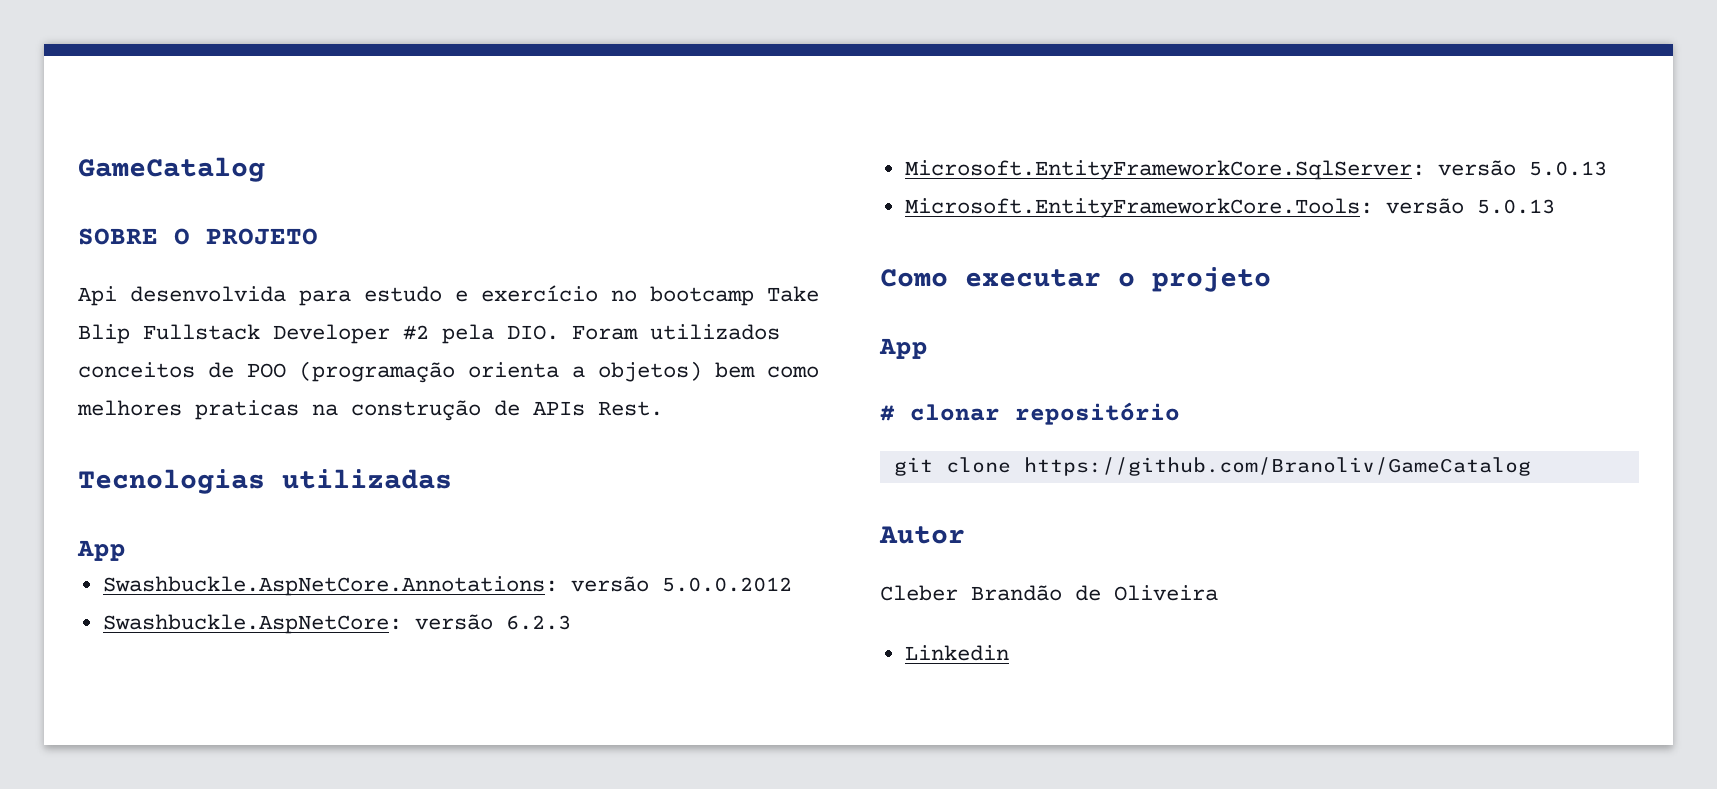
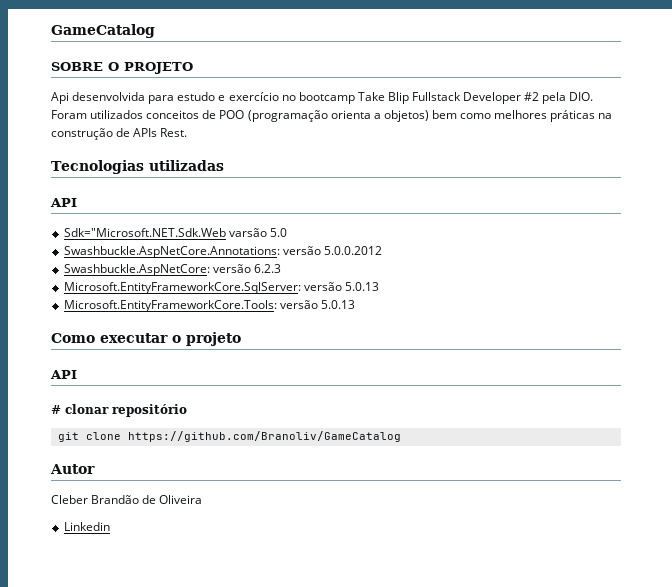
[195,400,299,420] praticas -> [550,110,596,122] práticas
[77,540,126,561] App -> [50,198,77,207] [63,228,287,237] API // Sdk="Microsoft.NET.Sdk.Web varsão 5.0
[879,338,928,359] App -> [50,370,77,379] API

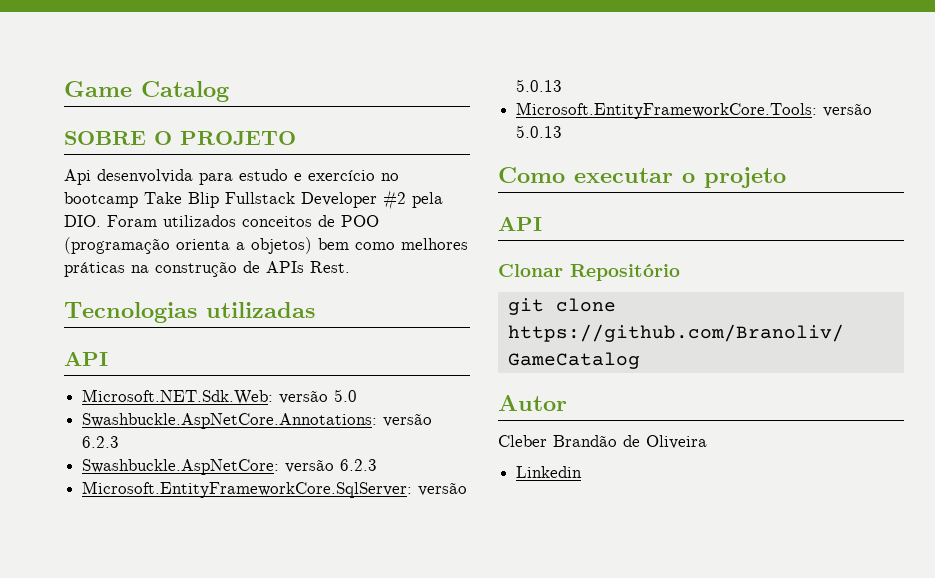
[51,24,155,38] GameCatalog -> [64,81,229,102] Game Catalog
[63,228,267,237] Sdk="Microsoft.NET.Sdk.Web varsão -> [82,389,329,405] Microsoft.NET.Sdk.Web: versão
[323,246,382,255] 5.0.0.2012 -> [82,436,120,448] 6.2.3
[51,404,187,417] # clonar repositório -> [498,264,680,281] Clonar Repositório

